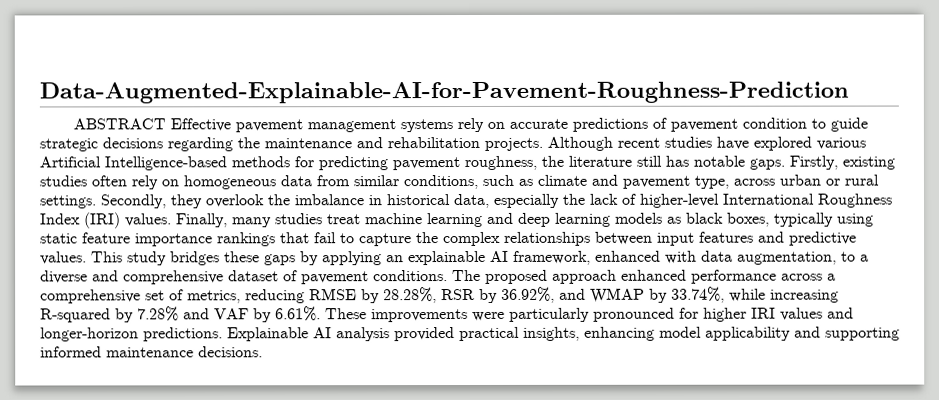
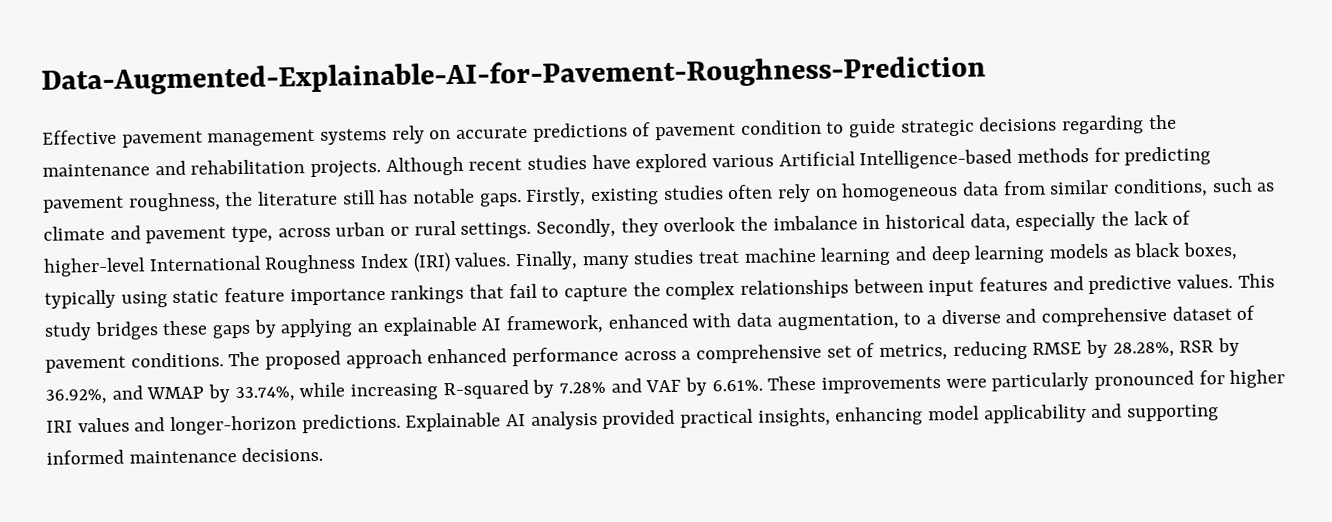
[72,118,166,130] ABSTRACT -> (986, 75) none

